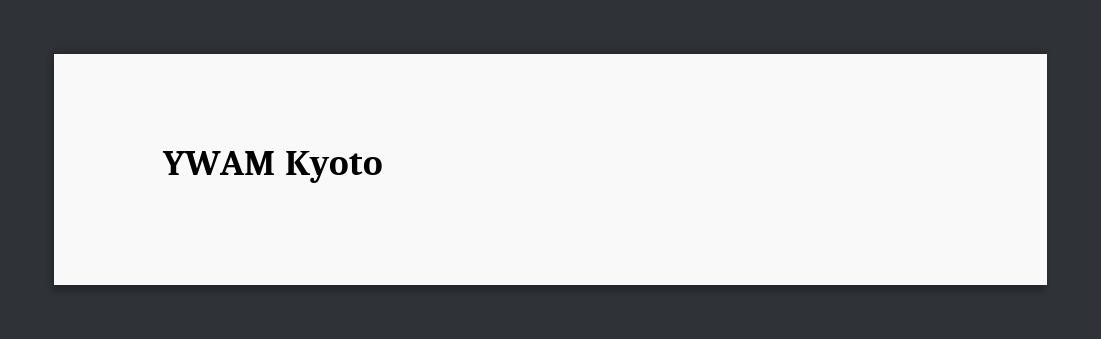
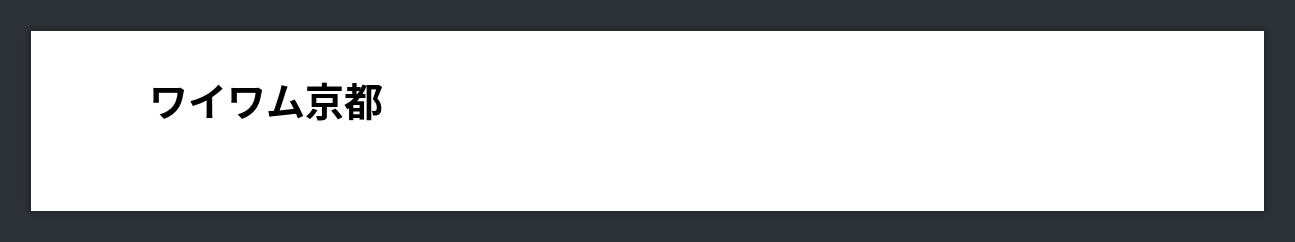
[162,151,383,183] YWAM Kyoto -> [149,82,383,121] ワイワム京都

